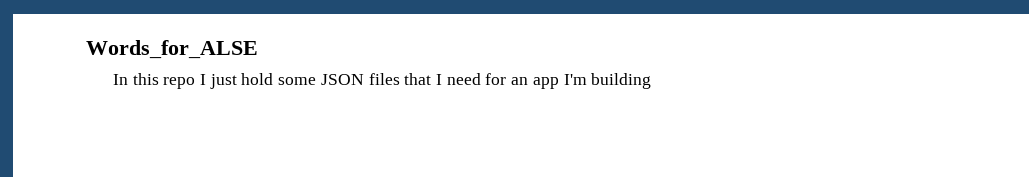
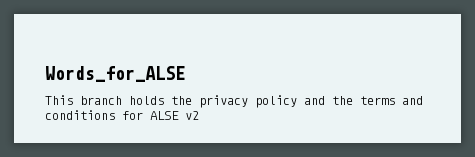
[112,73,652,89] In this repo I just hold some JSON files that I need for an app I'm building -> [45,95,423,108] [45,110,199,120] This branch holds the privacy policy and the terms and conditions for ALSE v2

